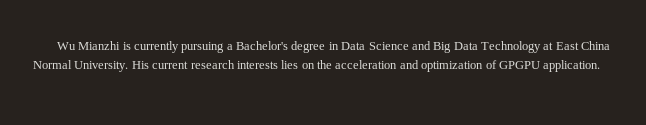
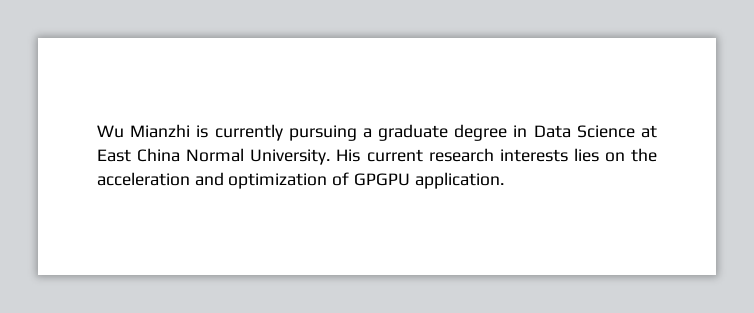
[236,41,289,50] Bachelor's -> [378,124,449,141] graduate
[411,41,542,53] and Big Data Technology -> (635, 131) none

